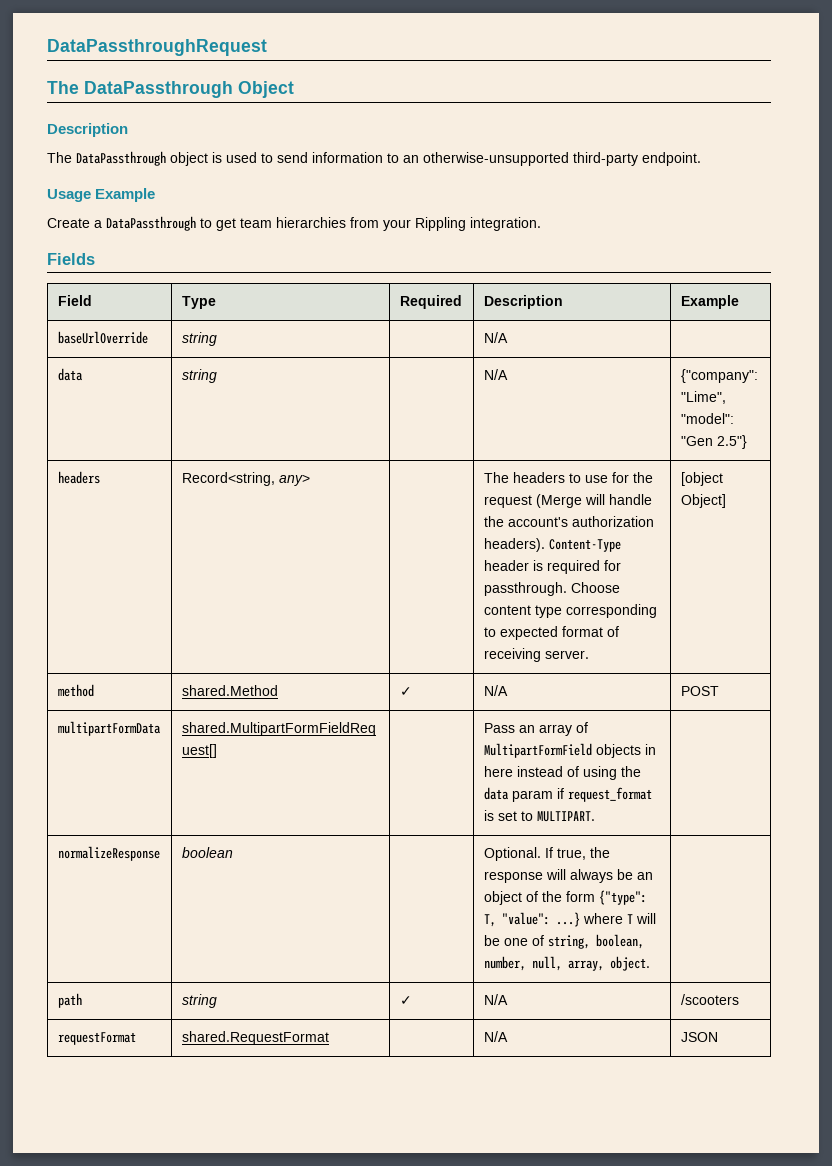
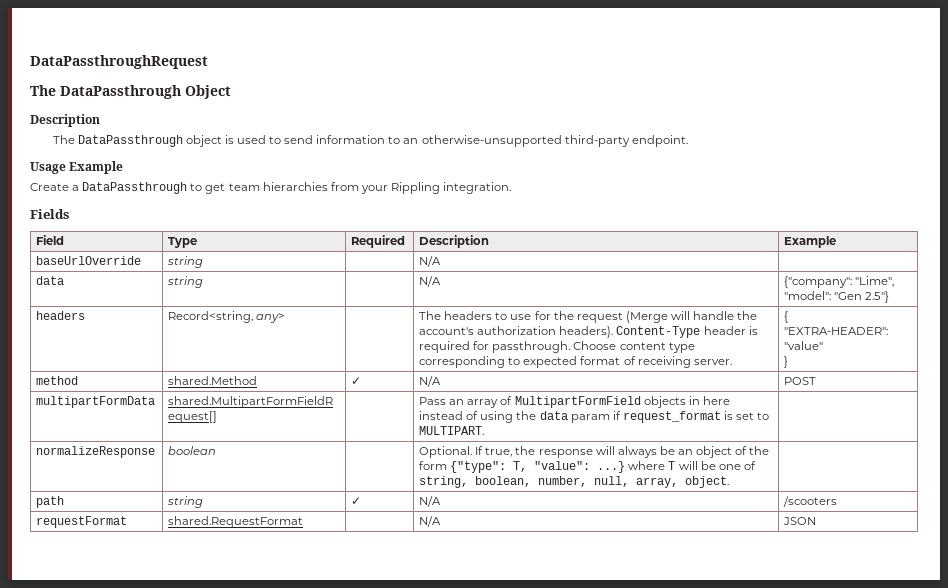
[680,472,723,486] [680,494,726,508] [object Object] -> [784,311,789,323] [784,327,889,335] [784,341,824,350] [784,356,789,368] { // "EXTRA-HEADER": "value" // }

